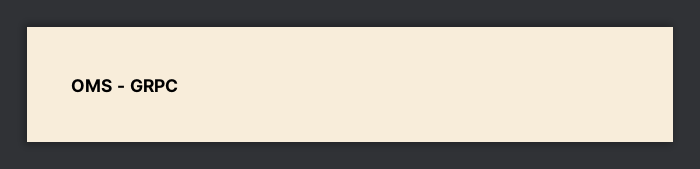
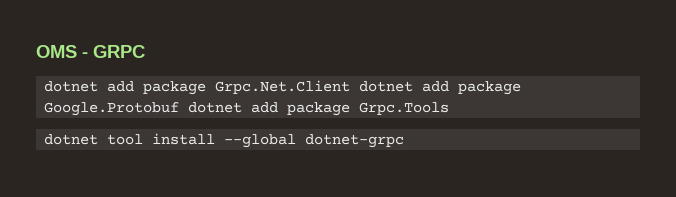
(178, 86) none -> [43,80,521,95] [43,102,449,116] [43,133,404,148] // dotnet add package Grpc.Net.Client dotnet add package Google.Protobuf dotnet add package Grpc.Tools // dotnet tool install --global dotnet-grpc

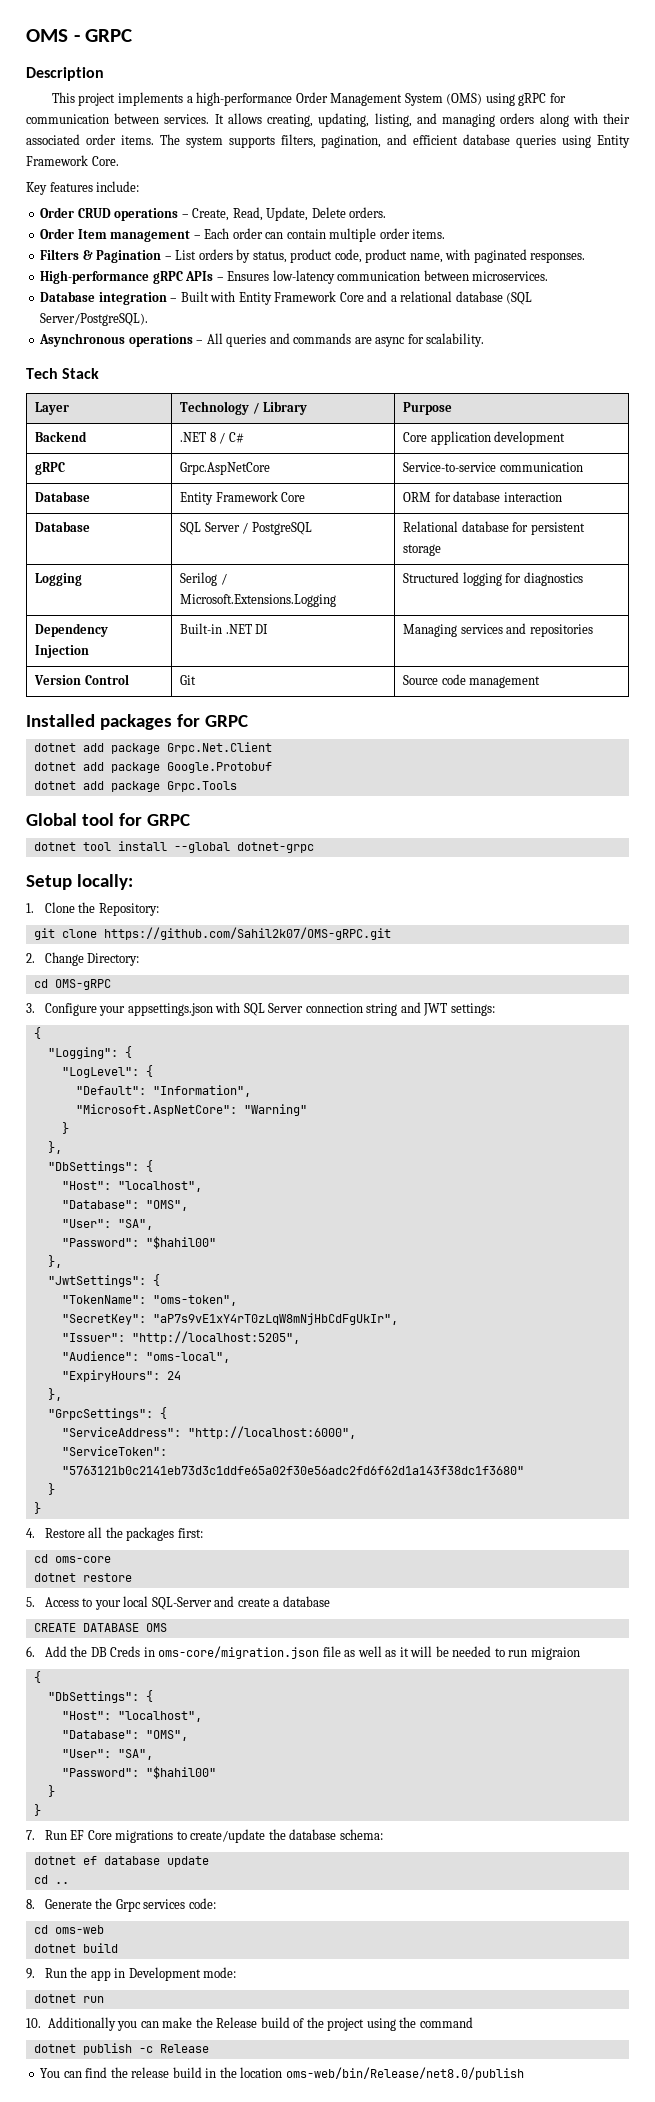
(145, 51) none -> [26,67,104,81] [51,92,566,106] [26,113,631,127] [26,134,630,148] [26,155,119,166] [26,181,140,195] [40,207,387,221] [40,228,446,242] [40,249,586,263] [40,270,549,284] [40,291,533,305] [40,313,149,326] [39,333,485,347] [26,368,100,379] [35,402,70,415] [180,401,308,415] [403,402,453,415] [35,431,88,442] [180,432,244,444] [403,431,566,445] [35,462,66,475] [180,462,271,475] [403,462,583,472] [35,491,91,502] [180,491,306,505] [403,491,562,502] [35,521,91,532] [180,522,312,535] [403,521,585,535] [403,544,442,556] [35,573,83,586] [180,572,227,586] [180,594,337,607] [403,572,583,586] [35,623,109,637] [35,645,90,658] [180,623,269,634] [403,623,593,637] [34,674,129,685] [180,675,197,685] [403,674,541,688] [26,714,248,730] // Description // This project implements a high-performance Order Management System (OMS) using gRPC for communication between services. It allows creating, updating, listing, and managing orders along with their associated order items. The system supports filters, pagination, and efficient database queries using Entity Framework Core. // Key features include: // Order CRUD operations – Create, Read, Update, Delete orders. // Order Item management – Each order can contain multiple order items. // Filters & Pagination – List orders by status, product code, product name, with paginated responses. // High-performance gRPC APIs – Ensures low-latency communication between microservices. // Database integration – Built with Entity Framework Core and a relational database (SQL Server/PostgreSQL). // Asynchronous operations – All queries and commands are async for scalability. // Tech Stack // Layer | Technology / Library | Purpose // Backend | .NET 8 / C# | Core application development // gRPC | Grpc.AspNetCore | Service-to-service communication // Database | Entity Framework Core | ORM for database interaction // Database | SQL Server / PostgreSQL | Relational database for persistent storage // Logging | Serilog / Microsoft.Extensions.Logging | Structured logging for diagnostics // Dependency Injection | Built-in .NET DI | Managing services and repositories // Version Control | Git | Source code management // Installed packages for GRPC
(350, 87) none -> (272, 748) //
(179, 109) none -> (272, 767) //
(449, 108) none -> [26,813,190,826] // Global tool for GRPC
(404, 141) none -> [26,874,133,890] [26,902,159,916] [33,927,391,940] [26,952,140,966] [33,979,111,990] [26,1002,495,1016] [33,1027,41,1039] [47,1046,132,1059] [61,1065,153,1078] [75,1085,251,1097] [75,1104,307,1116] [61,1122,69,1134] [47,1141,62,1154] [47,1160,153,1173] [61,1181,202,1192] [61,1200,188,1211] [61,1219,153,1230] [61,1236,216,1249] [47,1255,62,1268] [47,1274,160,1287] [61,1295,237,1306] [61,1313,398,1325] [61,1331,300,1344] [61,1351,230,1363] [61,1370,181,1382] [47,1388,62,1401] [47,1407,167,1420] [61,1426,356,1439] [61,1446,167,1456] [61,1466,524,1475] [47,1483,55,1495] [33,1502,41,1514] [26,1527,203,1541] [33,1554,111,1563] [33,1573,132,1582] [26,1596,330,1610] [33,1623,167,1632] [26,1646,580,1660] [33,1671,41,1683] [47,1690,153,1703] [61,1711,202,1722] [61,1730,188,1741] [61,1749,153,1760] [61,1766,216,1779] [47,1785,55,1797] [33,1804,41,1816] [26,1829,383,1843] [33,1856,209,1867] [33,1875,69,1884] [26,1898,216,1912] [33,1925,104,1934] [33,1943,118,1953] [26,1967,237,1981] [33,1994,104,2003] [26,2017,473,2031] [33,2043,209,2055] [40,2067,524,2080] // Setup locally: // 1. Clone the Repository: // git clone https://github.com/Sahil2k07/OMS-gRPC.git // 2. Change Directory: // cd OMS-gRPC // 3. Configure your appsettings.json with SQL Server connection string and JWT settings: // { // "Logging": { // "LogLevel": { // "Default": "Information", // "Microsoft.AspNetCore": "Warning" // } // }, // "DbSettings": { // "Host": "localhost", // "Database": "OMS", // "User": "SA", // "Password": "$hahil00" // }, // "JwtSettings": { // "TokenName": "oms-token", // "SecretKey": "aP7s9vE1xY4rT0zLqW8mNjHbCdFgUkIr", // "Issuer": "http://localhost:5205", // "Audience": "oms-local", // "ExpiryHours": 24 // }, // "GrpcSettings": { // "ServiceAddress": "http://localhost:6000", // "ServiceToken": "5763121b0c2141eb73d3c1ddfe65a02f30e56adc2fd6f62d1a143f38dc1f3680" // } // } // 4. Restore all the packages first: // cd oms-core // dotnet restore // 5. Access to your local SQL-Server and create a database // CREATE DATABASE OMS // 6. Add the DB Creds in oms-core/migration.json file as well as it will be needed to run migraion // { // "DbSettings": { // "Host": "localhost", // "Database": "OMS", // "User": "SA", // "Password": "$hahil00" // } // } // 7. Run EF Core migrations to create/update the database schema: // dotnet ef database update // cd .. // 8. Generate the Grpc services code: // cd oms-web // dotnet build // 9. Run the app in Development mode: // dotnet run // 10. Additionally you can make the Release build of the project using the command // dotnet publish -c Release // You can find the release build in the location oms-web/bin/Release/net8.0/publish

